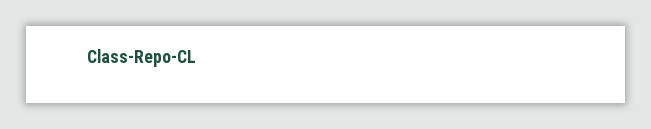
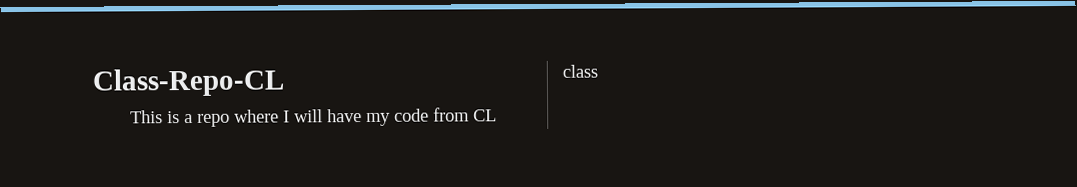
(196, 58) none -> [129,107,497,127] [562,64,598,78] // This is a repo where I will have my code from CL class

